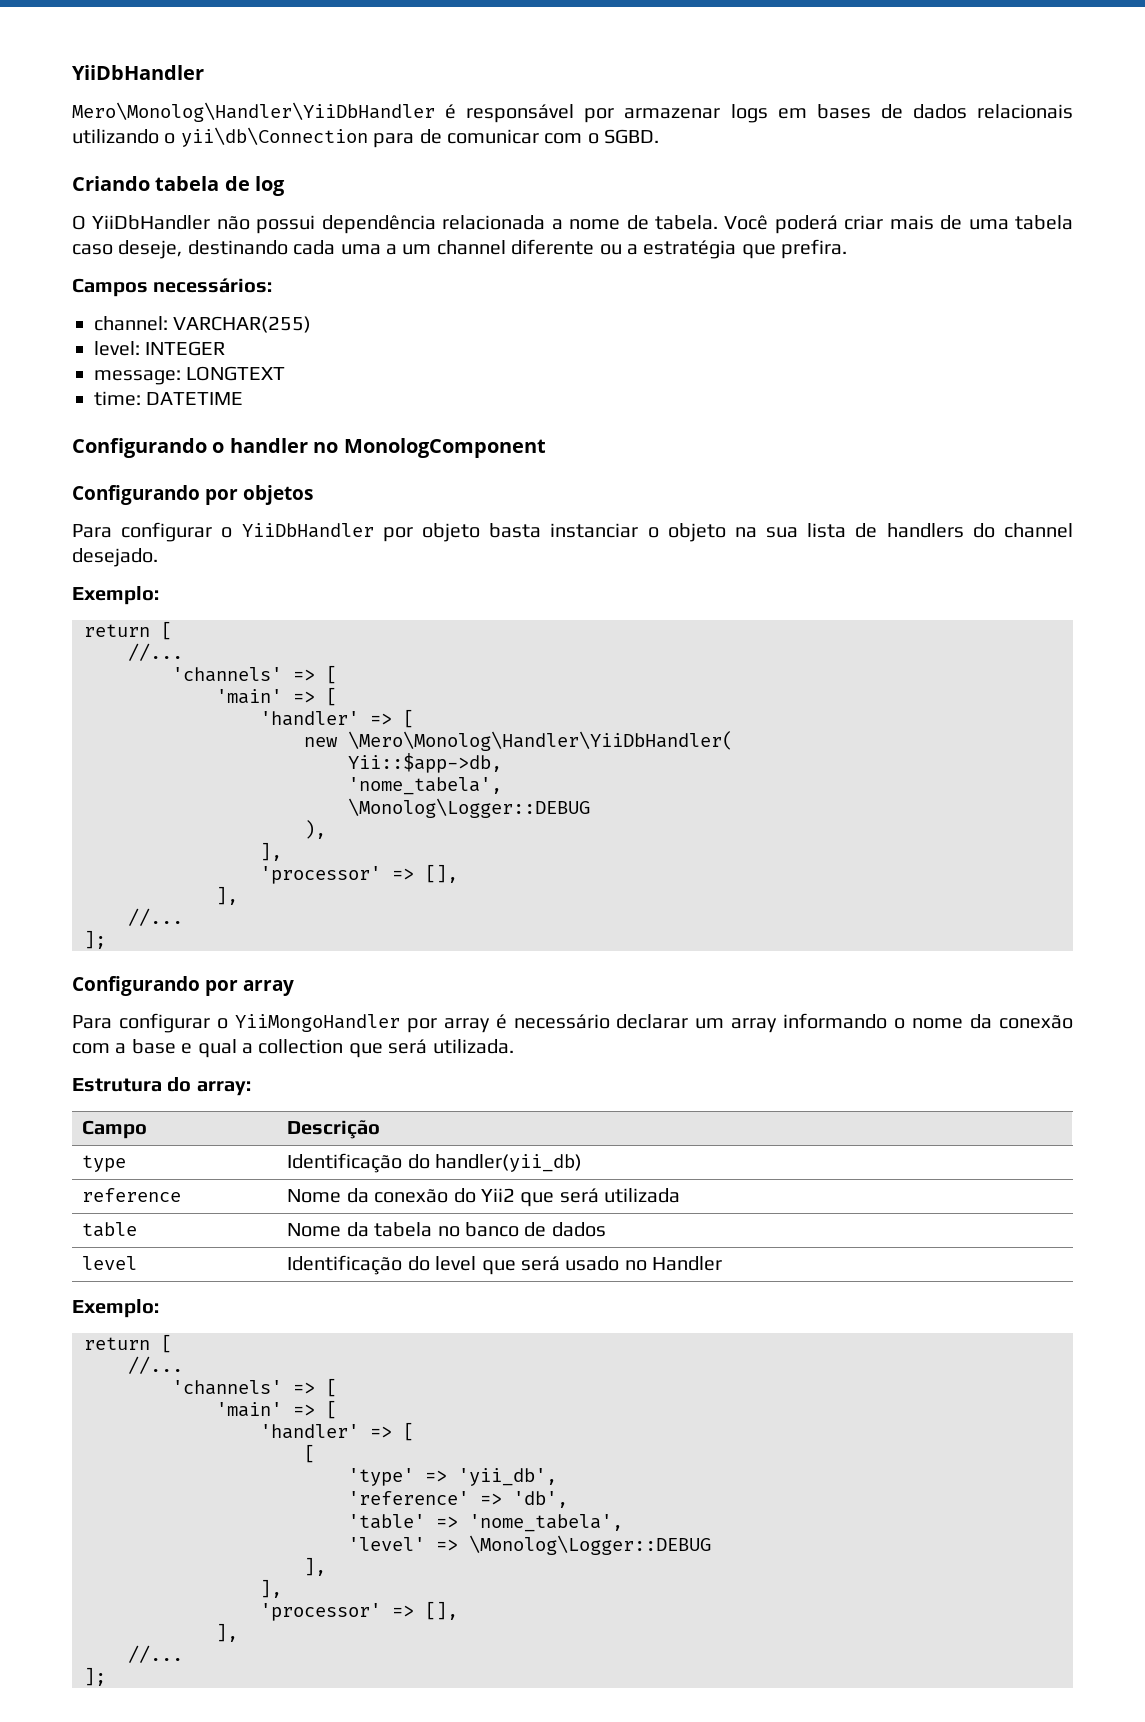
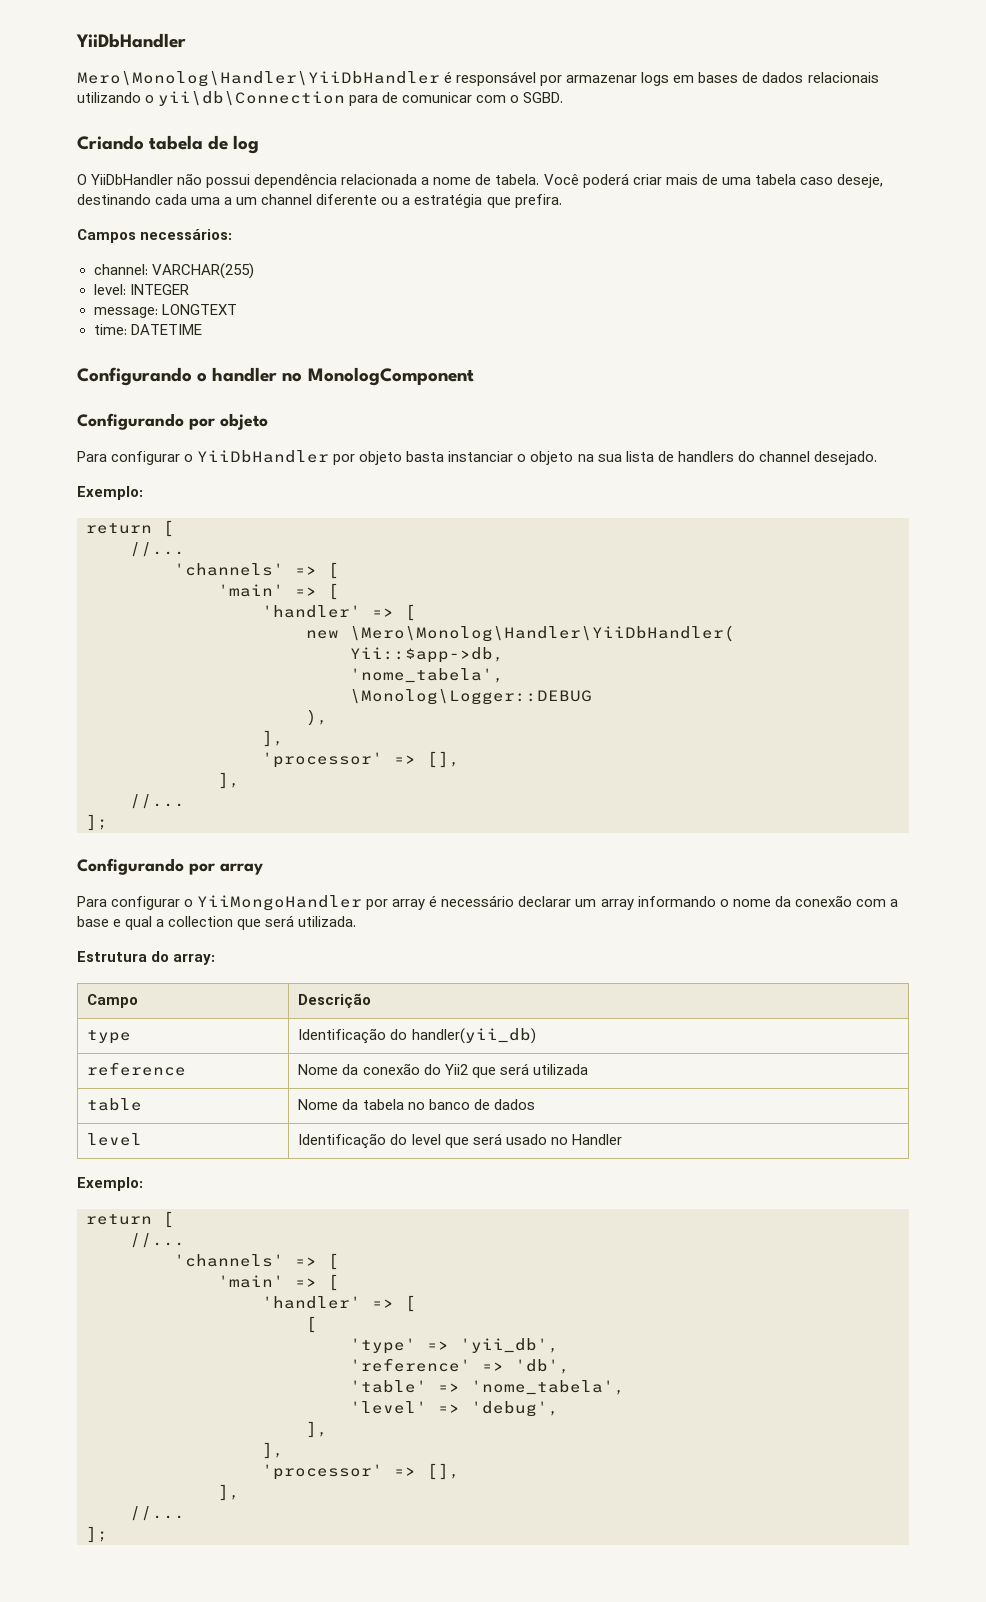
[243,485,314,505] objetos -> [220,413,268,430] objeto
[469,1535,711,1555] \Monolog\Logger::DEBUG -> [471,1401,559,1417] 'debug',

